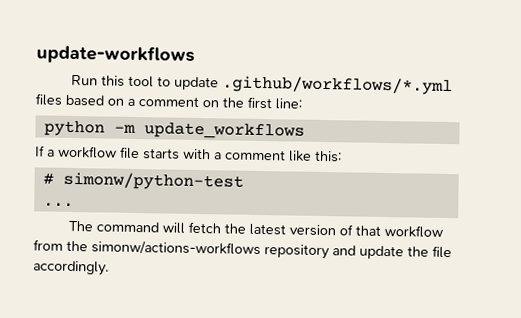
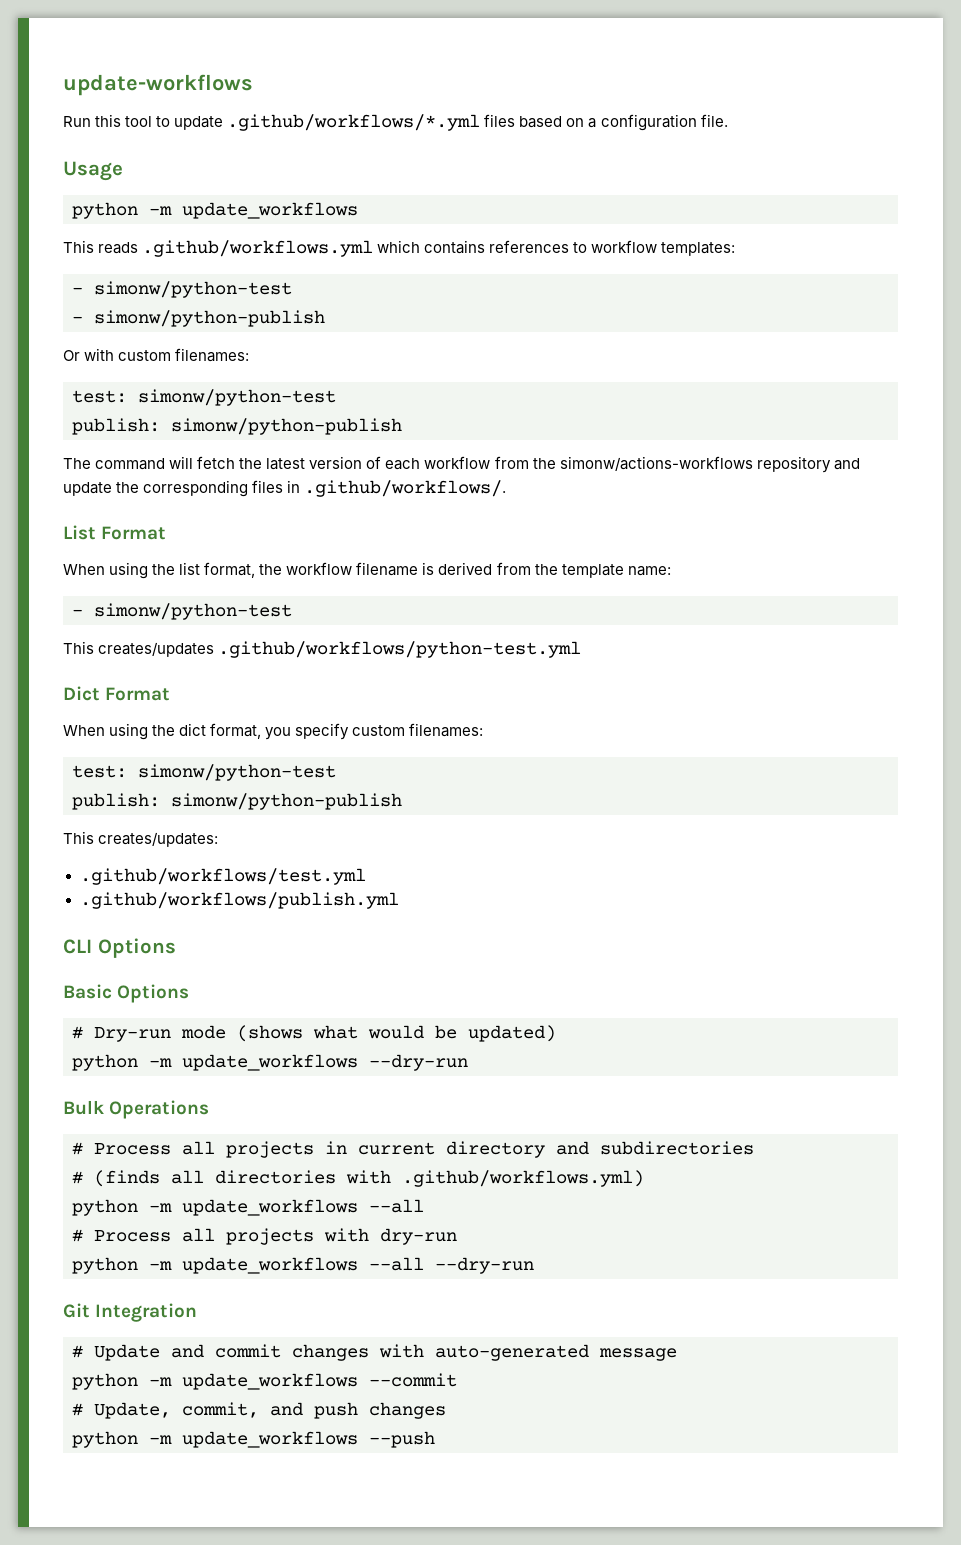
[138,96,302,110] [43,120,305,140] [35,145,342,163] [42,171,244,191] [42,202,74,207] comment on the first line: // python -m update_workflows // If a workflow file starts with a comment like this: // # simonw/python-test // ... -> [600,114,728,131] [63,161,123,181] [72,202,358,219] [63,240,736,257] [72,281,292,298] [72,310,325,327] [63,348,250,362] [72,389,336,406] [72,418,402,435] configuration file. // Usage // python -m update_workflows // This reads .github/workflows.yml which contains references to workflow templates: // - simonw/python-test // - simonw/python-publish // Or with custom filenames: // test: simonw/python-test // publish: simonw/python-publish
[354,225,381,236] that -> [385,458,421,470] each
[432,245,452,259] [33,260,109,276] file accordingly. -> [143,480,507,497] [63,525,167,540] [63,562,671,579] [72,603,292,620] [63,641,582,658] [63,686,171,701] [63,723,484,740] [72,764,336,781] [72,793,402,810] [63,831,219,847] [79,868,366,885] [79,892,399,909] [63,938,176,958] [63,984,190,1003] [72,1025,556,1042] [72,1054,468,1071] [63,1100,210,1119] [72,1141,754,1158] [72,1170,644,1187] [72,1199,424,1216] [72,1228,457,1245] [72,1257,534,1274] [63,1303,198,1322] [72,1344,677,1361] [72,1373,457,1390] [72,1402,446,1419] [72,1431,435,1448] corresponding files in .github/workflows/. // List Format // When using the list format, the workflow filename is derived from the template name: // - simonw/python-test // This creates/updates .github/workflows/python-test.yml // Dict Format // When using the dict format, you specify custom filenames: // test: simonw/python-test // publish: simonw/python-publish // This creates/updates: // .github/workflows/test.yml // .github/workflows/publish.yml // CLI Options // Basic Options // # Dry-run mode (shows what would be updated) // python -m update_workflows --dry-run // Bulk Operations // # Process all projects in current directory and subdirectories // # (finds all directories with .github/workflows.yml) // python -m update_workflows --all // # Process all projects with dry-run // python -m update_workflows --all --dry-run // Git Integration // # Update and commit changes with auto-generated message // python -m update_workflows --commit // # Update, commit, and push changes // python -m update_workflows --push

